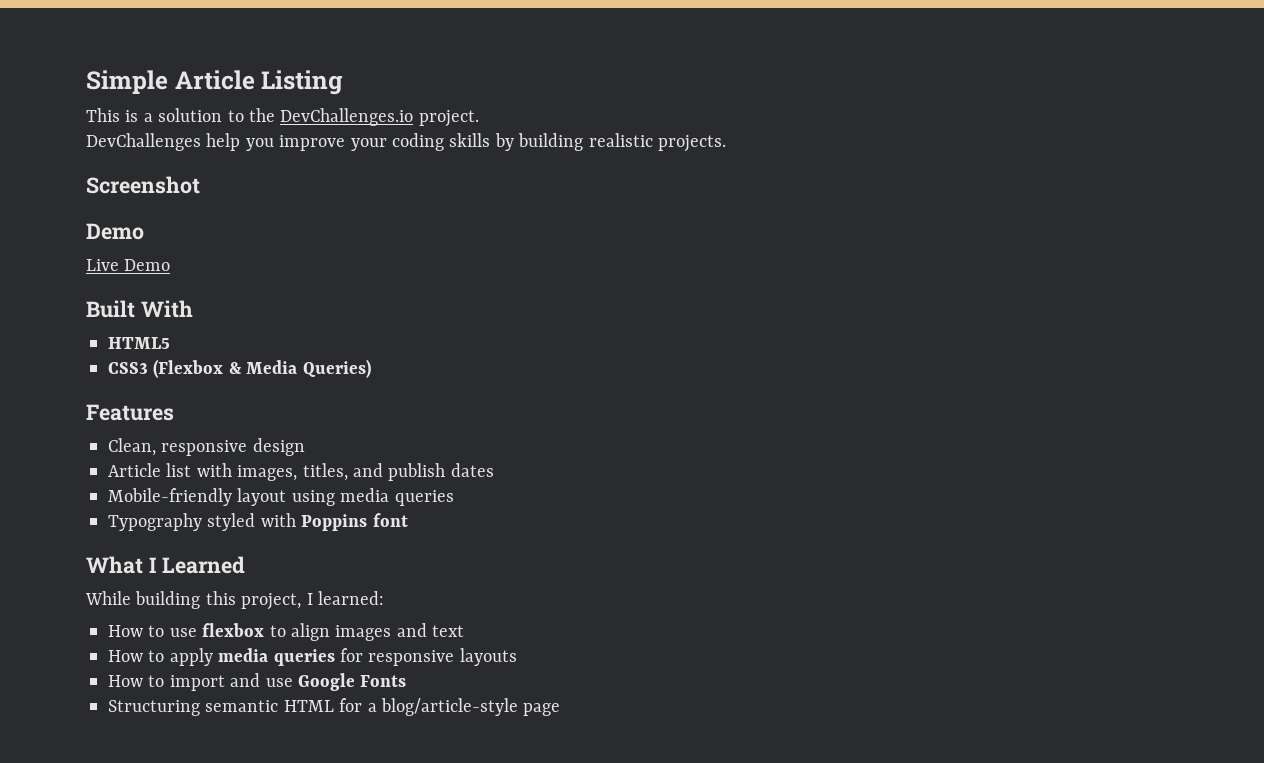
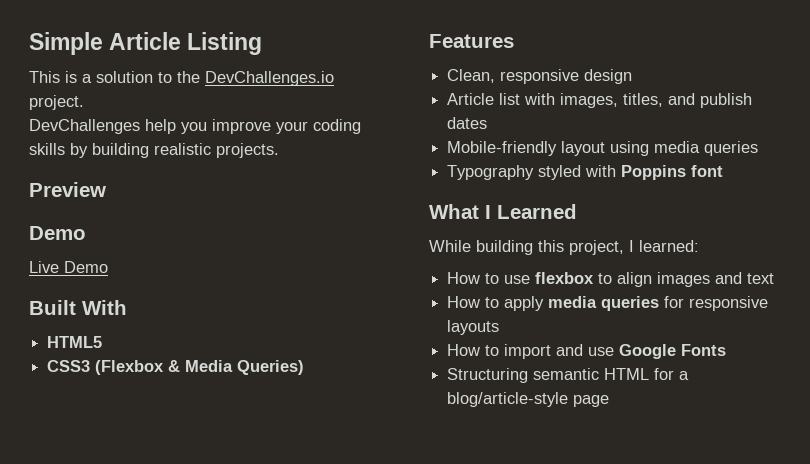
[86,176,200,194] Screenshot -> [29,182,106,197] Preview

